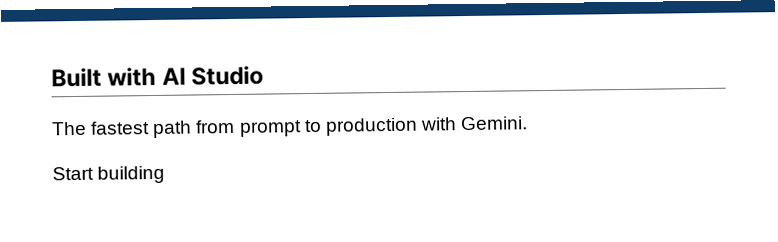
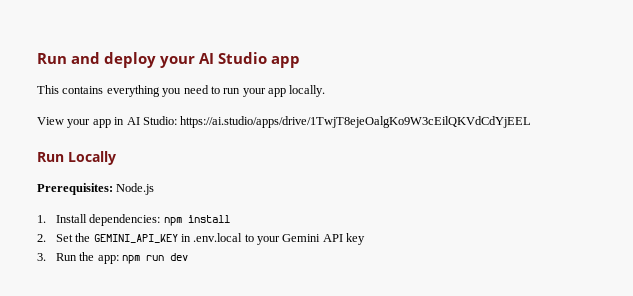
[51,65,265,88] [51,116,529,139] [52,165,166,184] Built with AI Studio // The fastest path from prompt to production with Gemini. // Start building -> [37,52,300,68] [37,85,326,97] [37,116,532,128] [37,151,116,165] [37,183,155,195] [37,214,230,226] [37,233,366,245] [37,252,188,264] Run and deploy your AI Studio app // This contains everything you need to run your app locally. // View your app in AI Studio: https://ai.studio/apps/drive/1TwjT8ejeOalgKo9W3cEilQKVdCdYjEEL // Run Locally // Prerequisites: Node.js // 1. Install dependencies: npm install // 2. Set the GEMINI_API_KEY in .env.local to your Gemini API key // 3. Run the app: npm run dev

